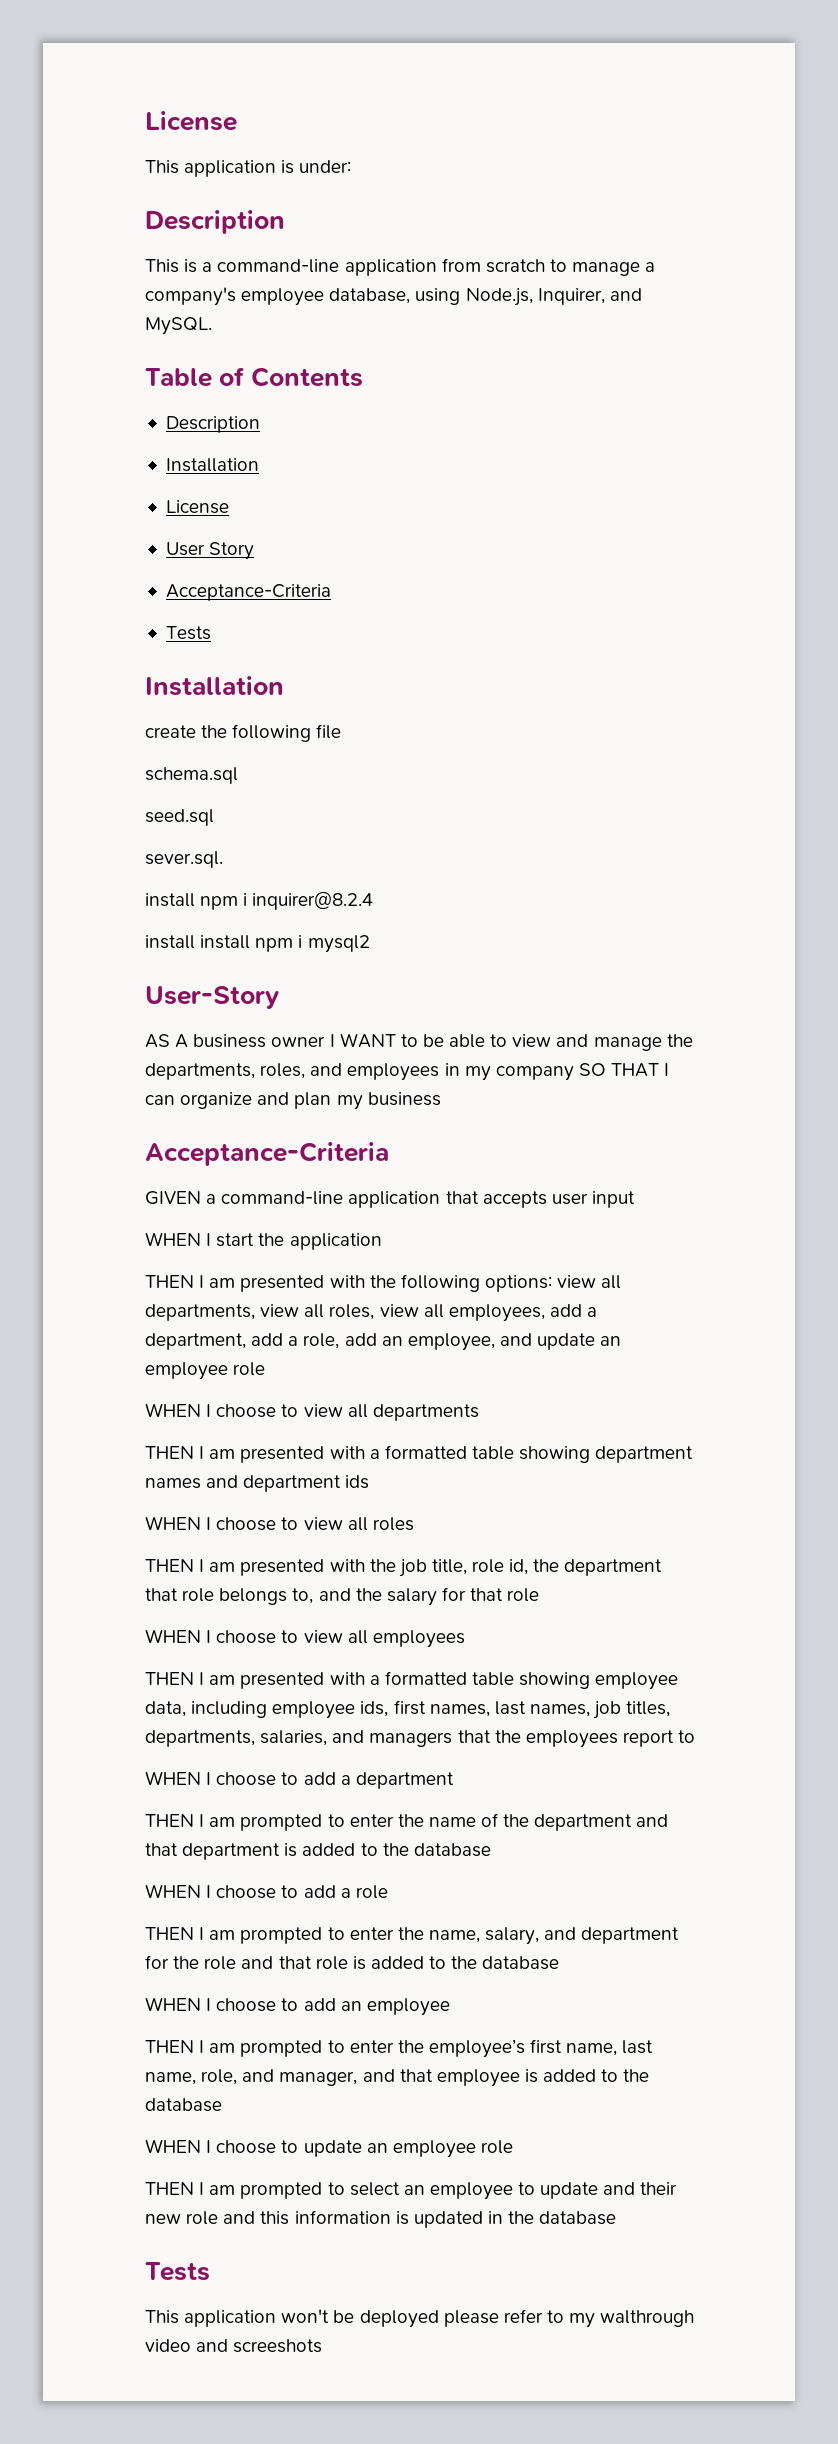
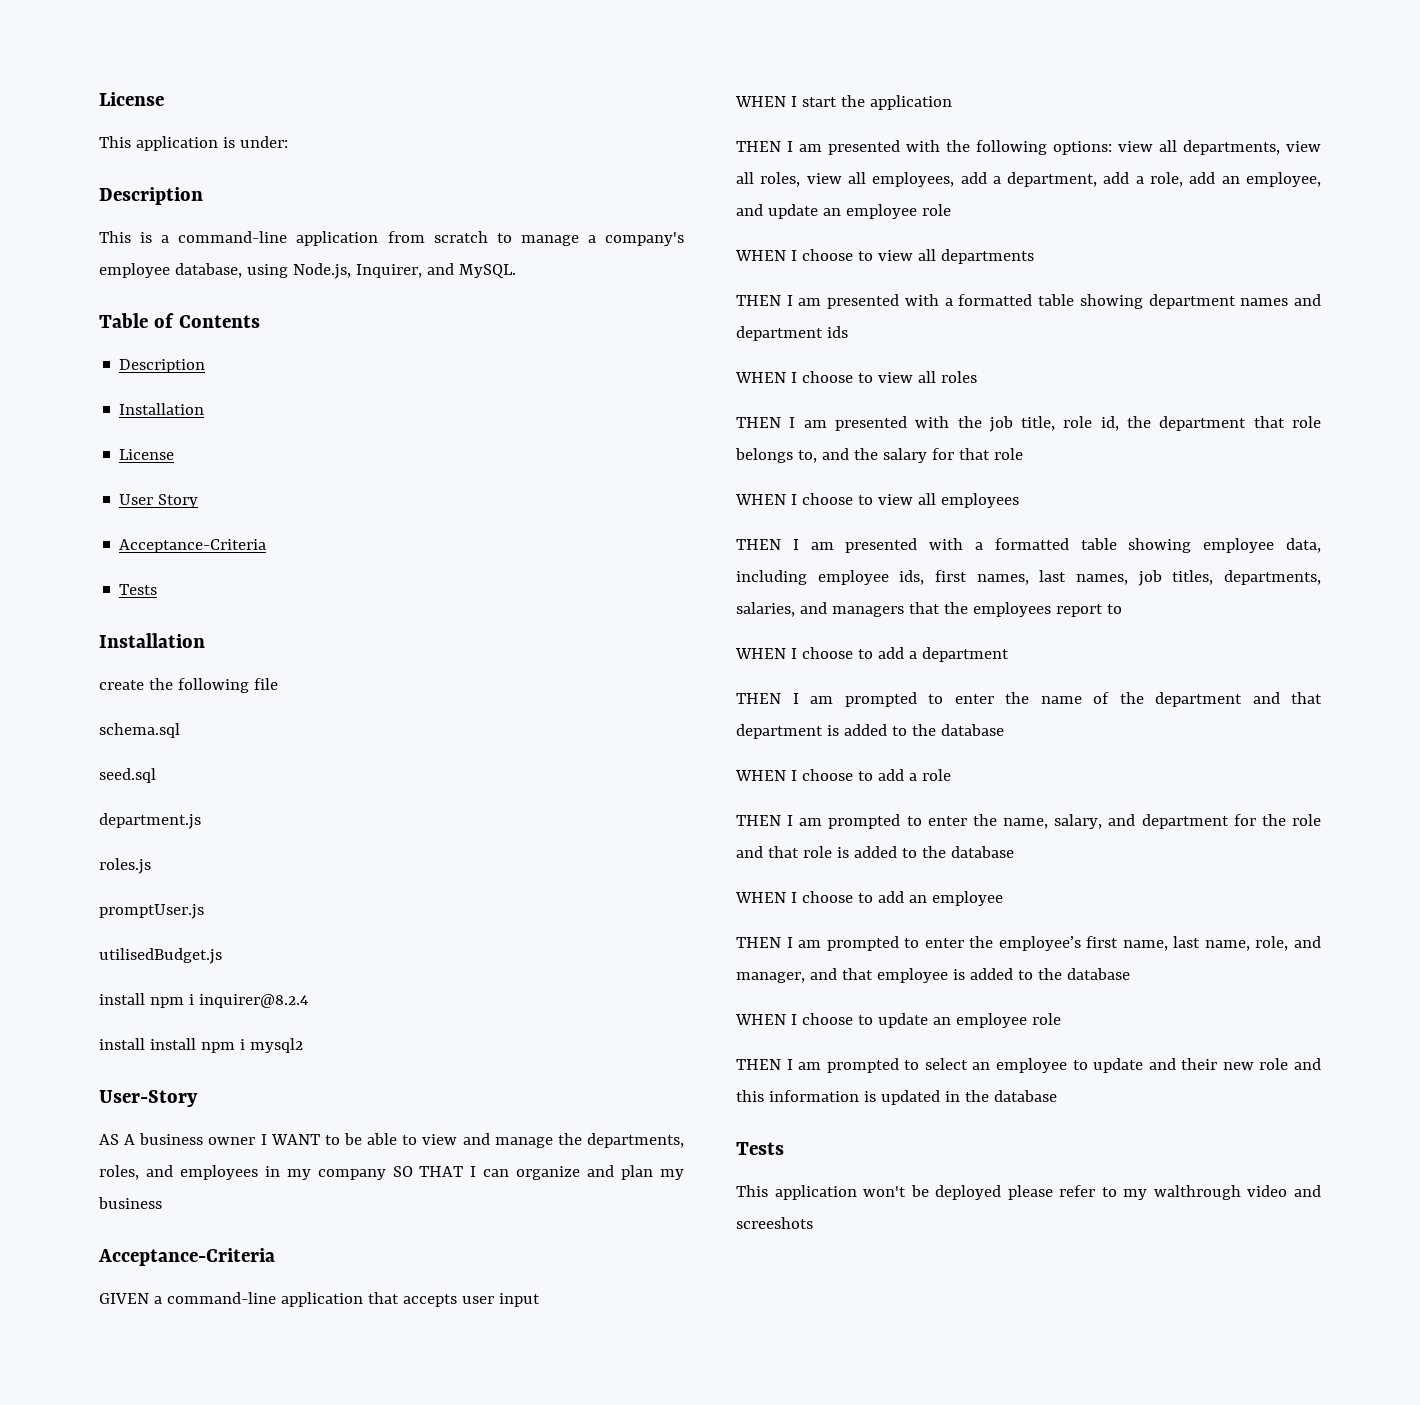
[145,851,223,868] sever.sql. -> [99,813,201,829] [99,858,151,874] [99,904,204,919] [99,948,222,964] department.js // roles.js // promptUser.js // utilisedBudget.js

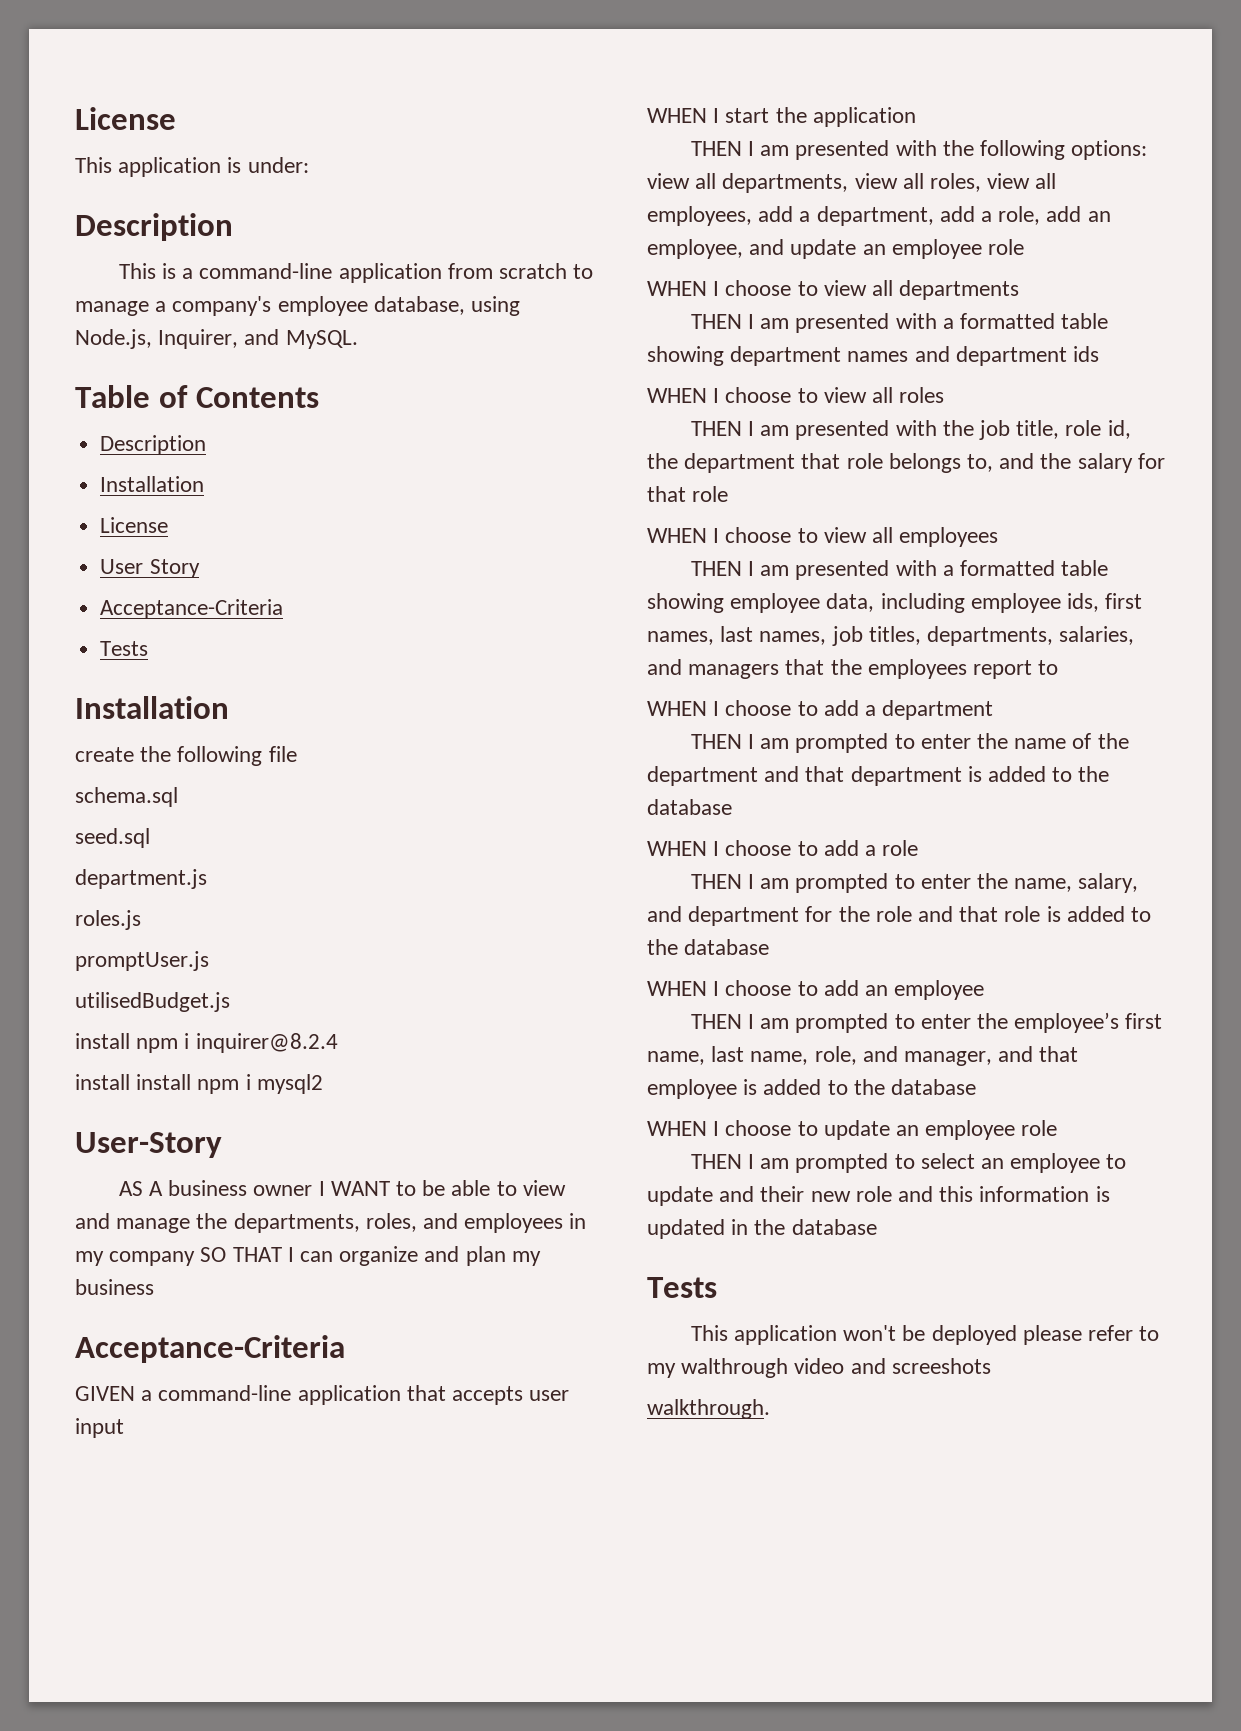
(813, 1223) none -> [647,1399,770,1419] // walkthrough.

